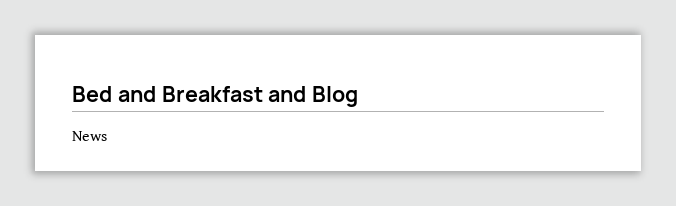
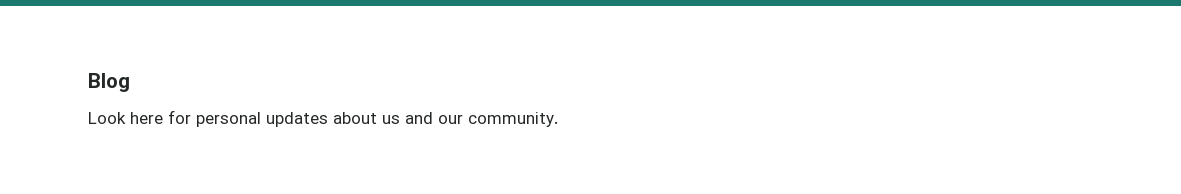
[72,86,359,107] [72,131,107,141] Bed and Breakfast and Blog // News -> [88,73,130,92] [88,110,558,127] Blog // Look here for personal updates about us and our community.

